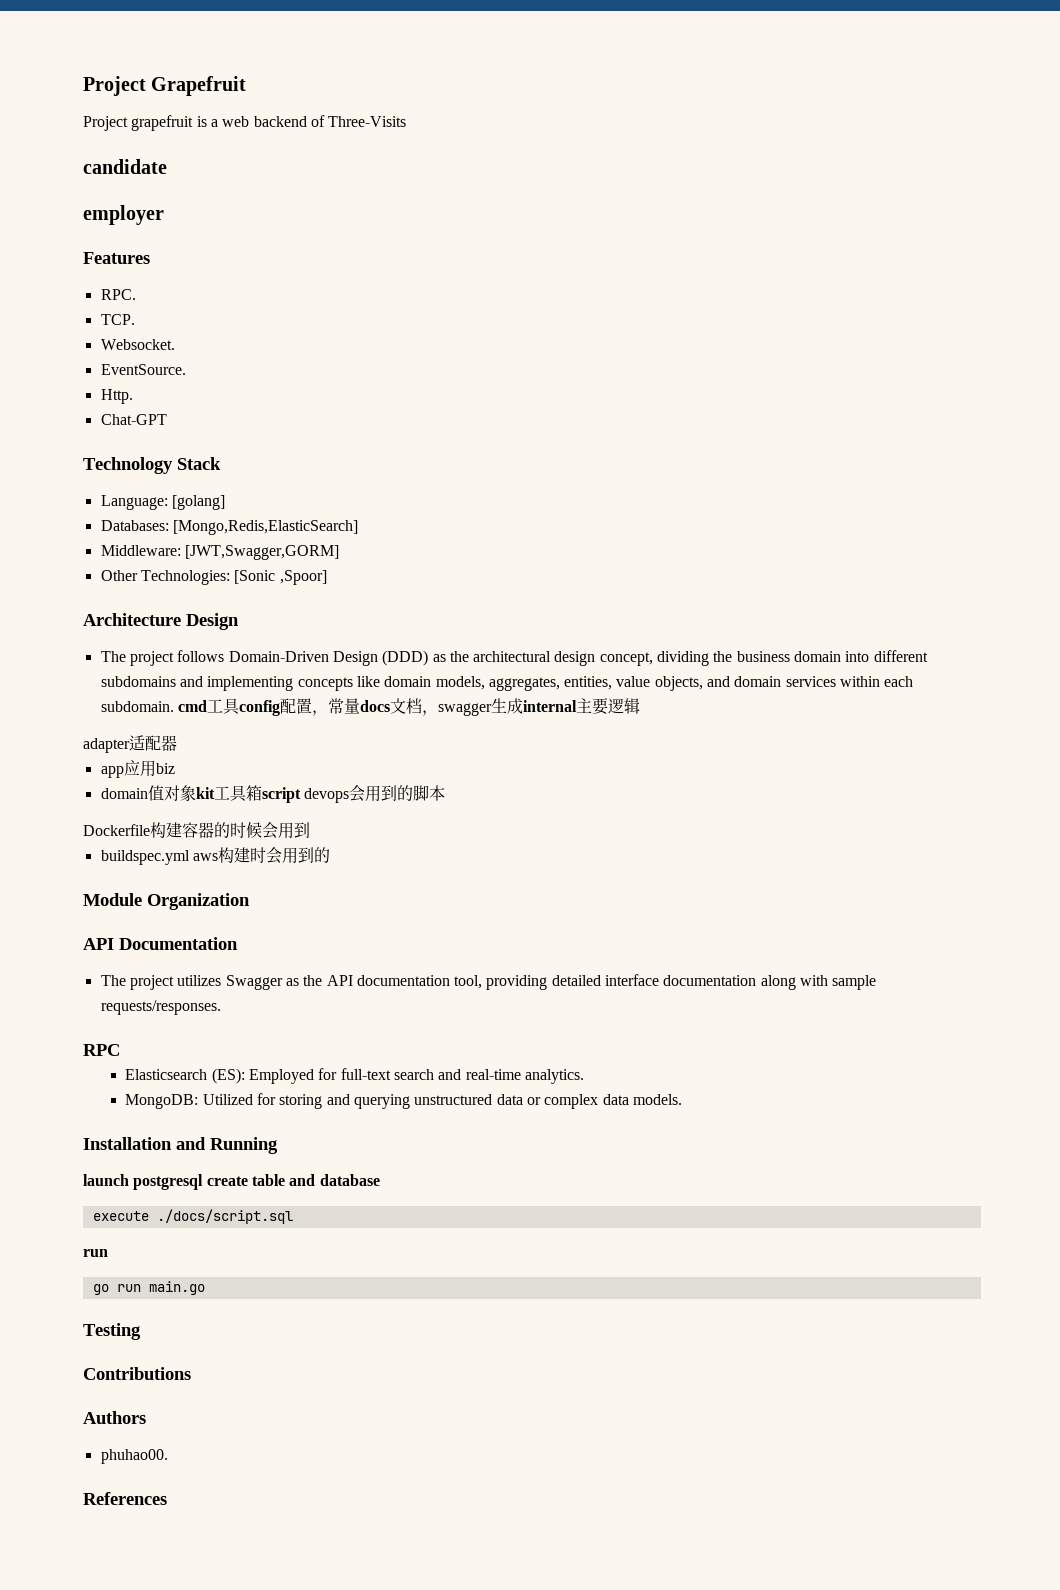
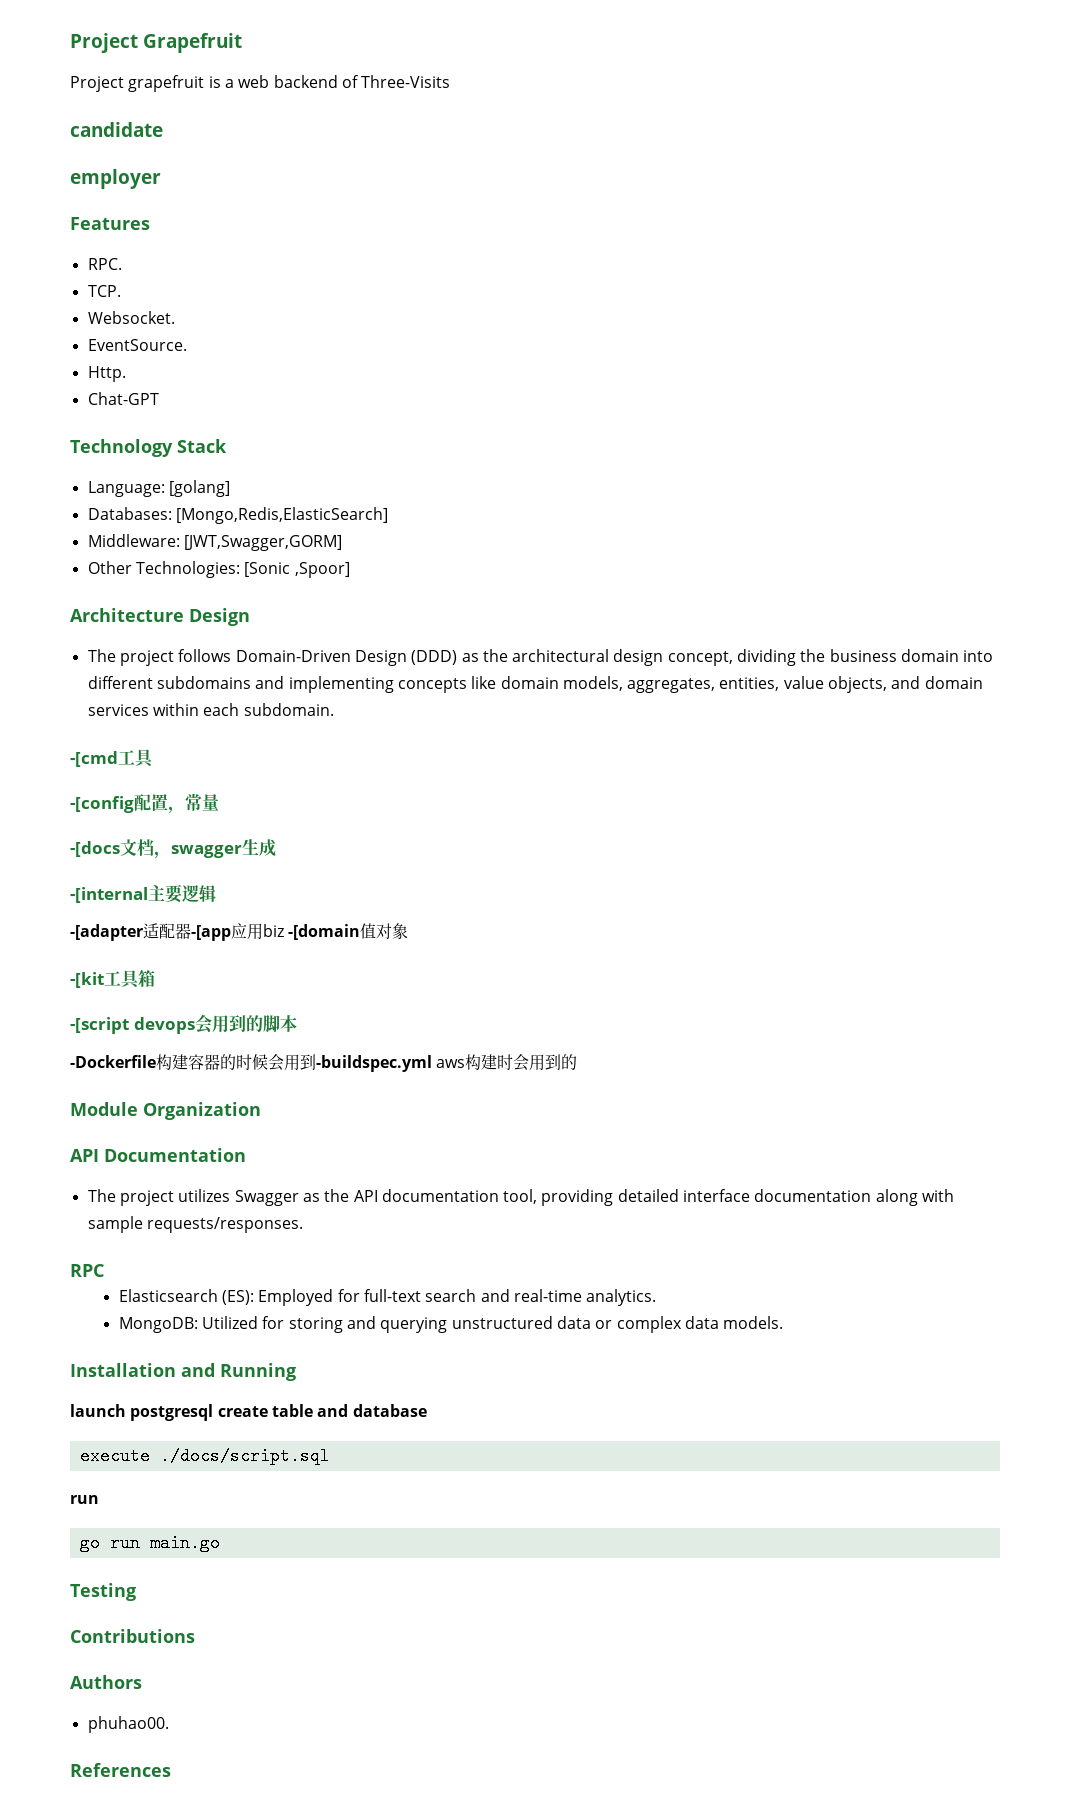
[177,698,280,716] cmd工具config -> [70,749,154,768] [70,796,134,813] // -[cmd工具 // -[config
[359,700,390,712] docs -> [70,841,120,857] // -[docs
[522,700,577,712] internal -> [70,887,148,903] // -[internal
[83,738,130,753] adapter -> [70,924,143,941] -[adapter
[100,766,124,778] // app -> [191,925,231,941] -[app
[100,788,148,799] // domain -> [288,924,361,940] -[domain
[195,787,215,799] kit -> [70,972,104,988] // -[kit
[261,787,301,803] script -> [70,1017,129,1034] // -[script
[83,824,150,836] Dockerfile -> [70,1055,156,1068] -Dockerfile
[100,850,190,865] // buildspec.yml -> [316,1055,432,1072] -buildspec.yml

